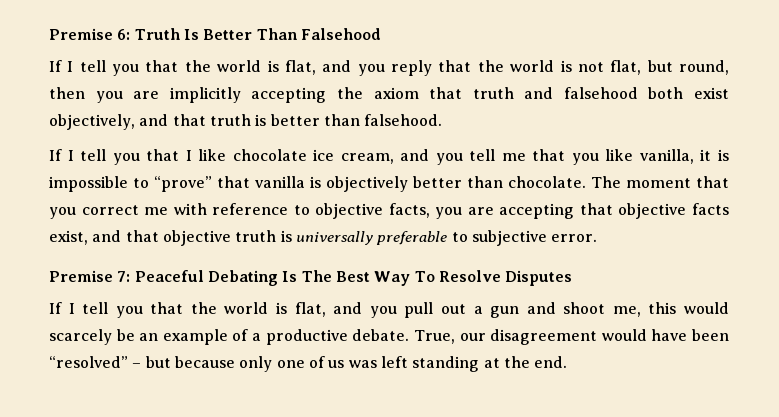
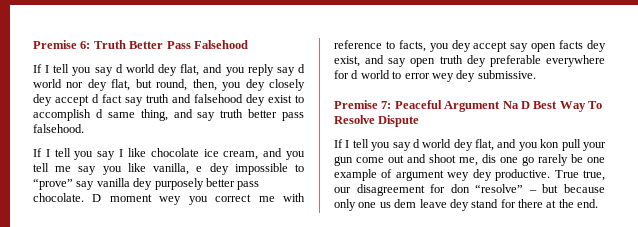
[183,28,298,40] Is Better Than -> [129,41,191,49] Better Pass
[145,60,729,76] [49,87,729,103] [49,114,360,130] that the world is flat, and you reply that the world is not flat, but round, then you are implicitly accepting the axiom that truth and falsehood both exist objectively, and that truth is better than -> [94,64,306,76] [33,79,306,91] [33,94,304,106] [33,109,304,121] say d world dey flat, and you reply say d world nor dey flat, but round, then, you dey closely dey accept d fact say truth and falsehood dey exist to accomplish d same thing, and say truth better pass
[146,149,180,161] that -> [97,151,116,160] say
[532,149,566,161] that -> [78,166,97,175] say
[700,149,729,161] it is -> [196,163,229,175] e dey
[217,176,729,192] that vanilla is objectively better than chocolate. The moment that -> [76,178,260,190] [33,193,182,205] say vanilla dey purposely better pass chocolate. D moment wey
[315,203,384,219] objective -> (395, 45) none
[467,203,730,219] [49,230,598,246] are accepting that objective facts exist, and that objective truth is universally preferable to subjective error. -> [451,40,606,52] [334,55,605,67] [334,70,536,82] dey accept say open facts dey exist, and say open truth dey preferable everywhere for d world to error wey dey submissive.
[207,270,332,286] Debating Is The -> [444,101,530,112] Argument Na D
[505,270,573,286] [49,302,729,318] [49,329,730,345] [49,356,128,368] Disputes // If I tell you that the world is flat, and you pull out a gun and shoot me, this would scarcely be an example of a productive debate. True, our disagreement would have been “resolved” -> [378,115,420,127] [334,139,606,151] [334,154,605,166] [334,169,605,181] [334,184,524,196] Dispute // If I tell you say d world dey flat, and you kon pull your gun come out and shoot me, dis one go rarely be one example of argument wey dey productive. True true, our disagreement for don “resolve”
[308,356,480,372] of us was left standing -> [379,199,543,211] us dem leave dey stand for there

